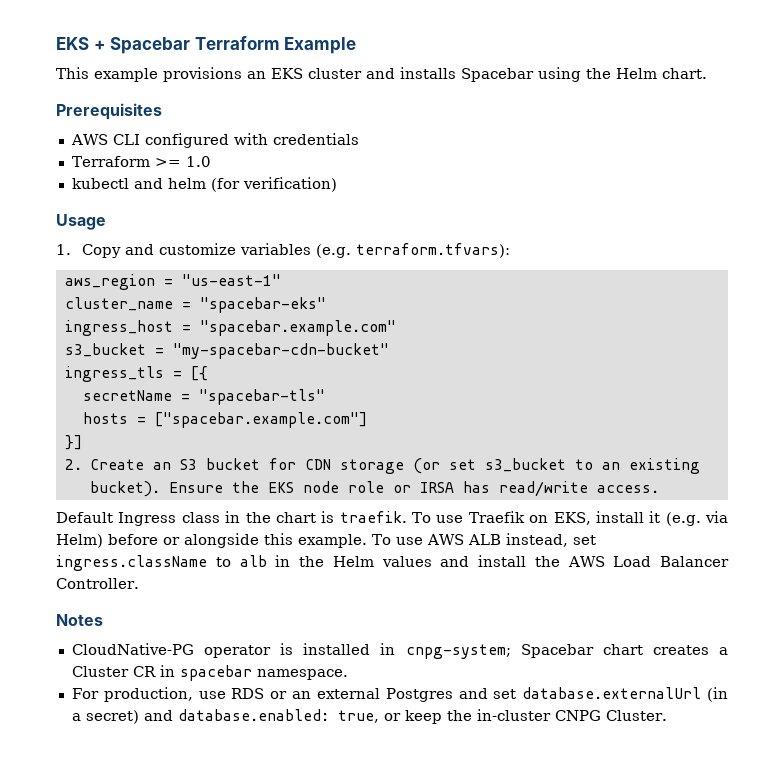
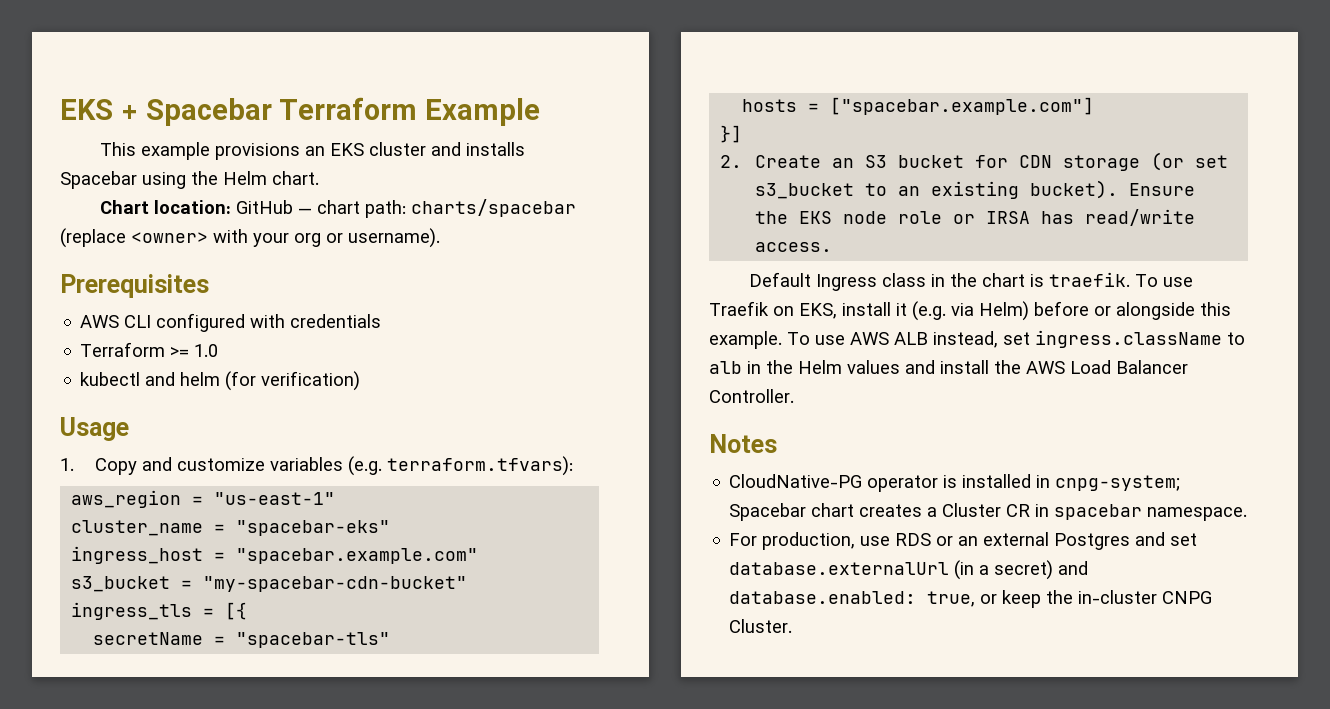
(707, 73) none -> [100,199,577,218] [60,228,440,248] // Chart location: GitHub — chart path: charts/spacebar (replace <owner> with your org or username).

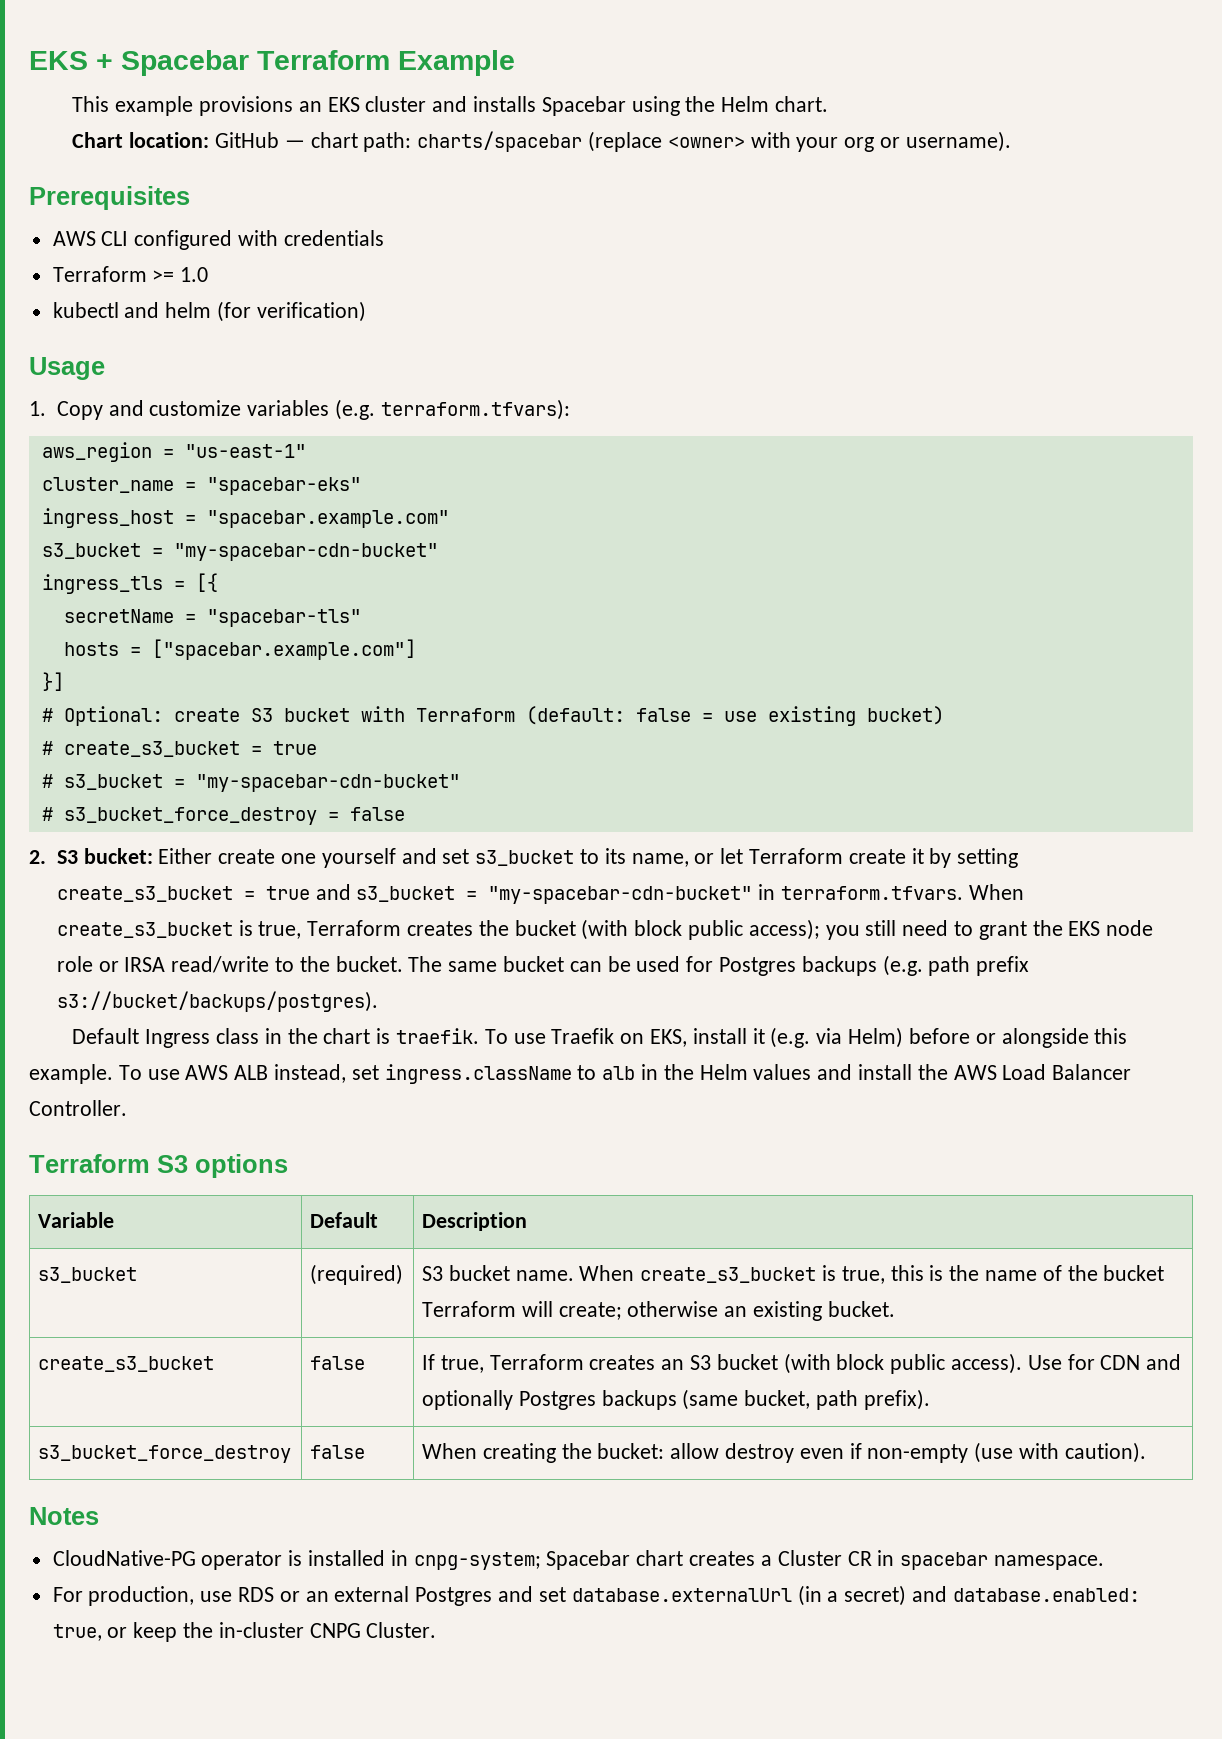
[720,152,1229,171] [755,180,1196,199] 2. Create an S3 bucket for CDN storage (or set s3_bucket to an existing bucket). Ensure -> [41,706,944,726] [41,741,317,757] [41,774,460,792] [41,807,405,825] [29,848,1019,868] [56,884,1024,904] [56,919,1027,940] # Optional: create S3 bucket with Terraform (default: false = use existing bucket) // # create_s3_bucket = true // # s3_bucket = "my-spacebar-cdn-bucket" // # s3_bucket_force_destroy = false // 2. S3 bucket: Either create one yourself and set s3_bucket to its name, or let Terraform create it by setting create_s3_bucket = true and s3_bucket = "my-spacebar-cdn-bucket" in terraform.tfvars. When create_s3_bucket is true, Terraform creates the bucket (with block public access); you still need to grant
[1041,209,1196,226] [755,242,833,252] has read/write access. -> [171,955,1030,976] [56,991,378,1012] read/write to the bucket. The same bucket can be used for Postgres backups (e.g. path prefix s3://bucket/backups/postgres).
(794, 396) none -> [29,1154,288,1178] [38,1212,115,1228] [310,1212,379,1228] [422,1212,528,1231] [38,1267,138,1283] [310,1264,404,1285] [422,1265,1165,1284] [422,1301,895,1321] [38,1356,215,1372] [310,1356,366,1370] [422,1353,1182,1374] [422,1389,930,1410] [38,1445,292,1463] [310,1445,366,1459] [422,1442,1146,1463] // Terraform S3 options // Variable | Default | Description // s3_bucket | (required) | S3 bucket name. When create_s3_bucket is true, this is the name of the bucket Terraform will create; otherwise an existing bucket. // create_s3_bucket | false | If true, Terraform creates an S3 bucket (with block public access). Use for CDN and optionally Postgres backups (same bucket, path prefix). // s3_bucket_force_destroy | false | When creating the bucket: allow destroy even if non-empty (use with caution).

